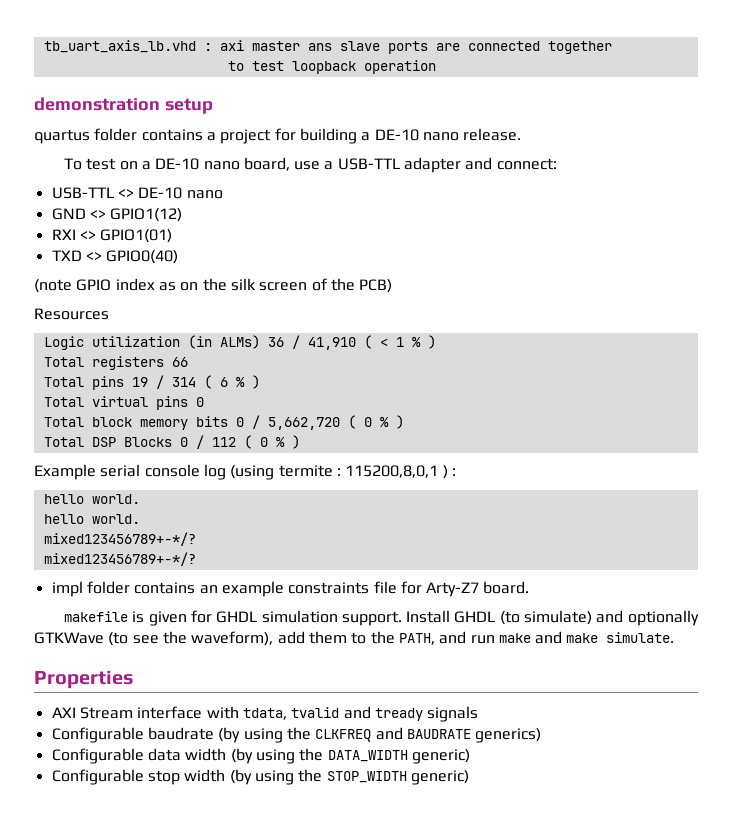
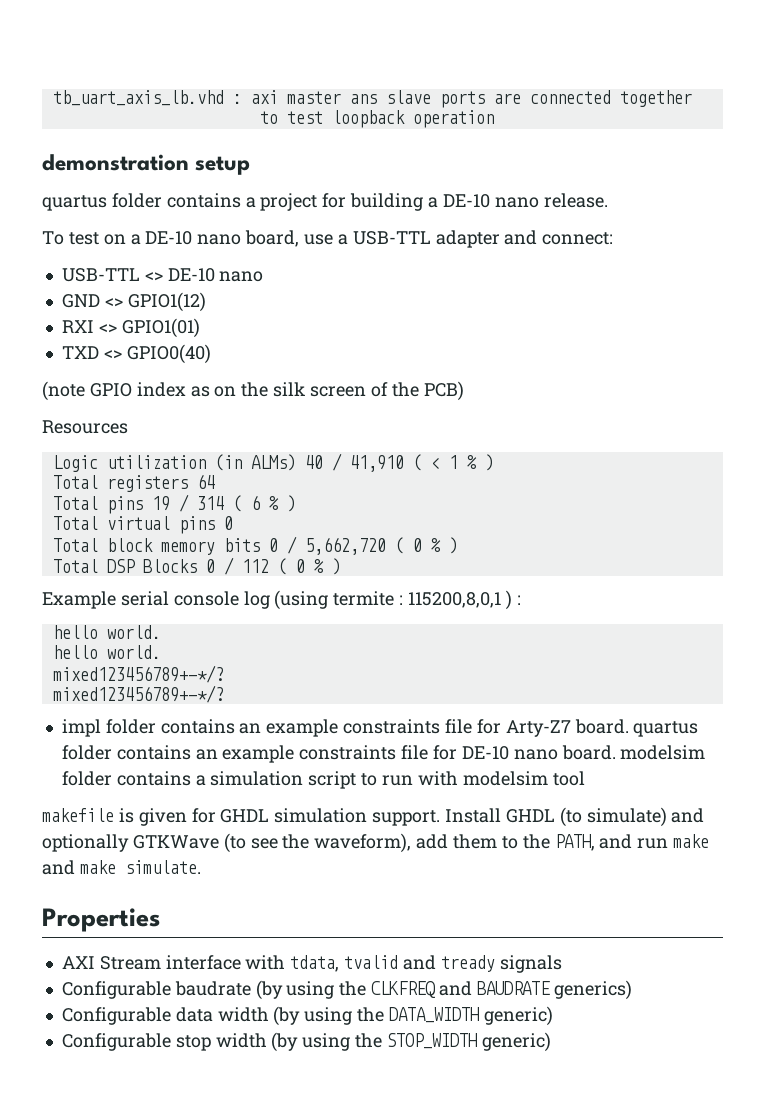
[267,337,284,347] 36 -> [304,455,323,469] 40
[171,357,188,367] 66 -> [196,474,215,489] 64
(530, 587) none -> [633,721,699,737] [61,745,706,763] [61,771,585,789] quartus folder contains an example constraints file for DE-10 nano board. modelsim folder contains a simulation script to run with modelsim tool

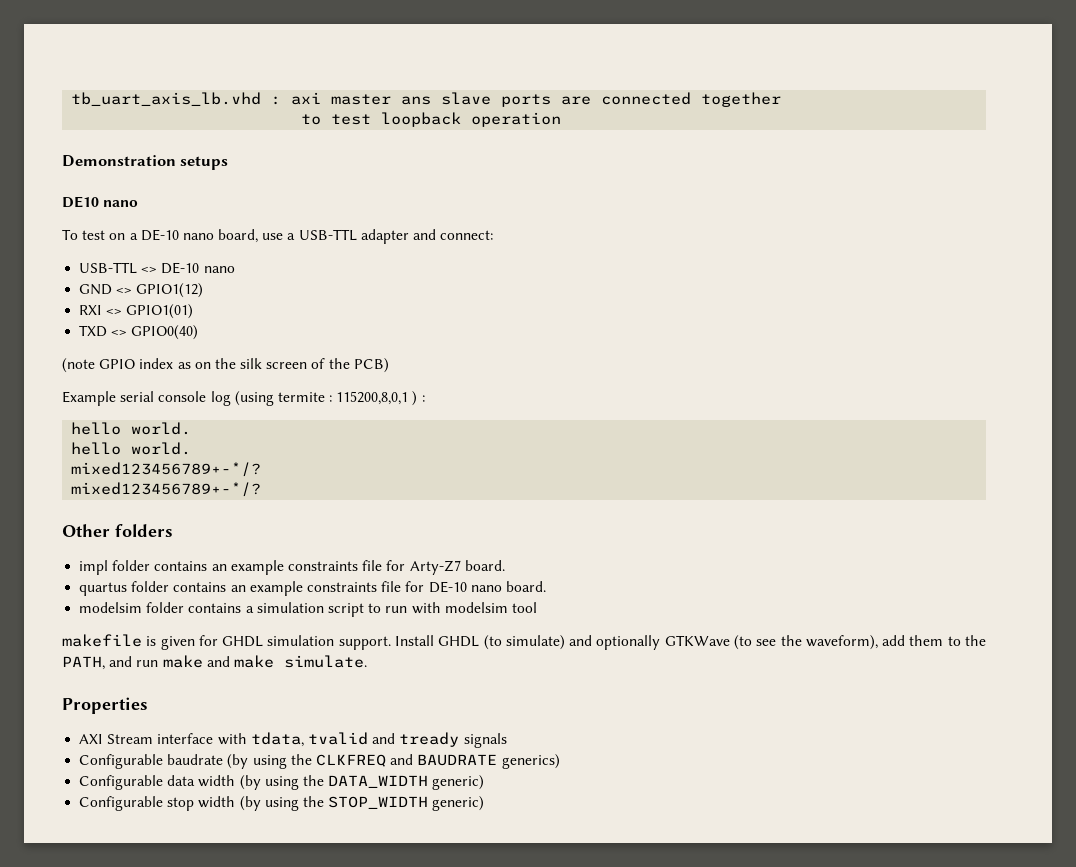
[42,154,251,175] [42,193,608,211] demonstration setup // quartus folder contains a project for building a DE-10 nano release. -> [62,155,229,170] [62,196,139,208] Demonstration setups // DE10 nano
[42,420,128,434] [52,453,494,472] [52,474,215,492] [52,494,296,514] [52,516,233,534] [52,536,458,555] [52,557,341,575] // Resources // Logic utilization (in ALMs) 40 / 41,910 ( < 1 % ) // Total registers 64 // Total pins 19 / 314 ( 6 % ) // Total virtual pins 0 // Total block memory bits 0 / 5,662,720 ( 0 % ) // Total DSP Blocks 0 / 112 ( 0 % ) -> (389, 365) none
(224, 694) none -> [62,524,173,537] // Other folders
(629, 726) none -> (505, 565) //
(616, 752) none -> (546, 586) //

